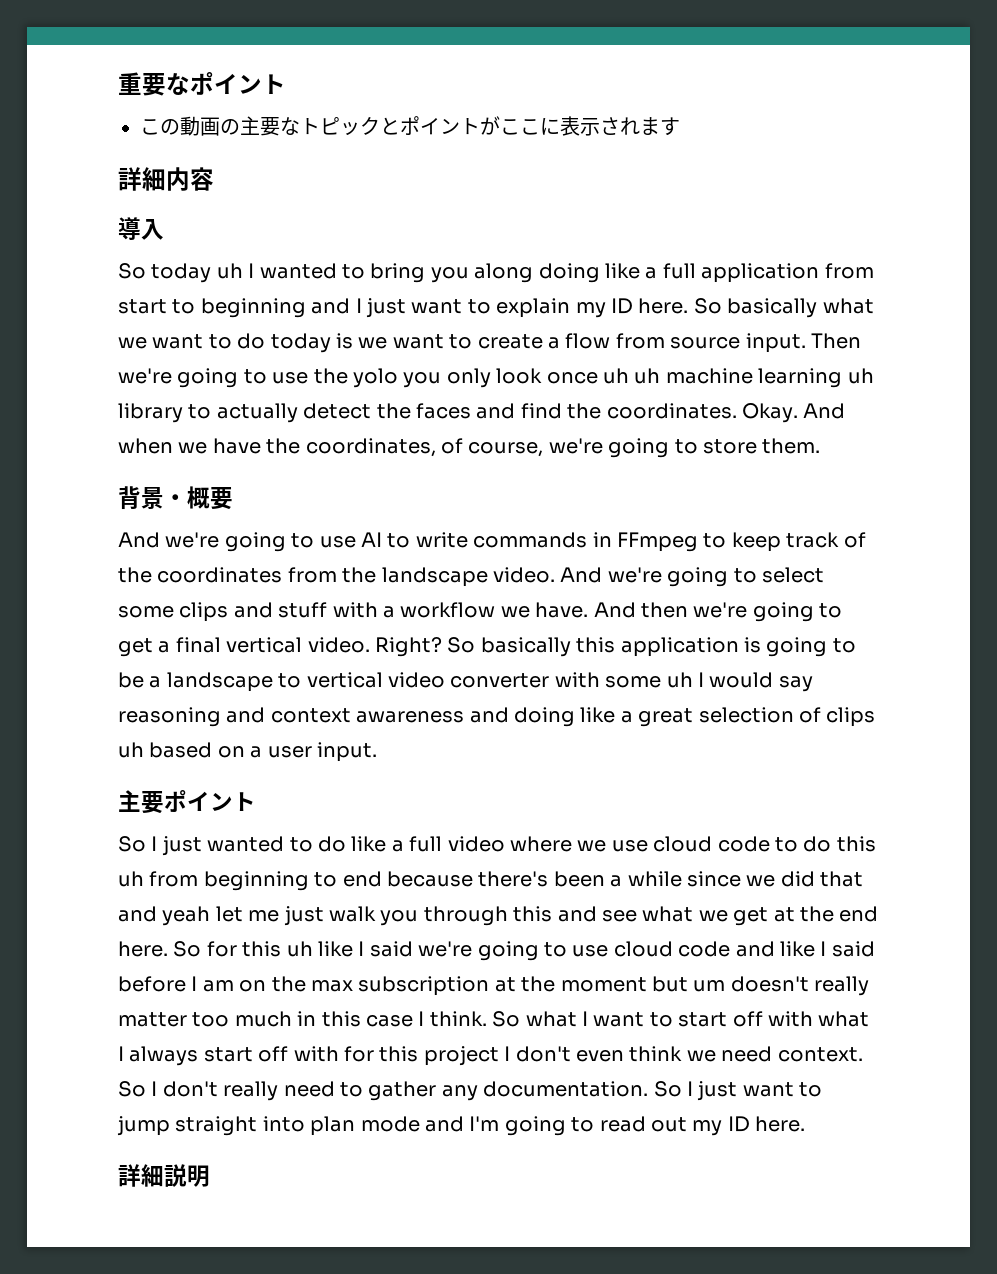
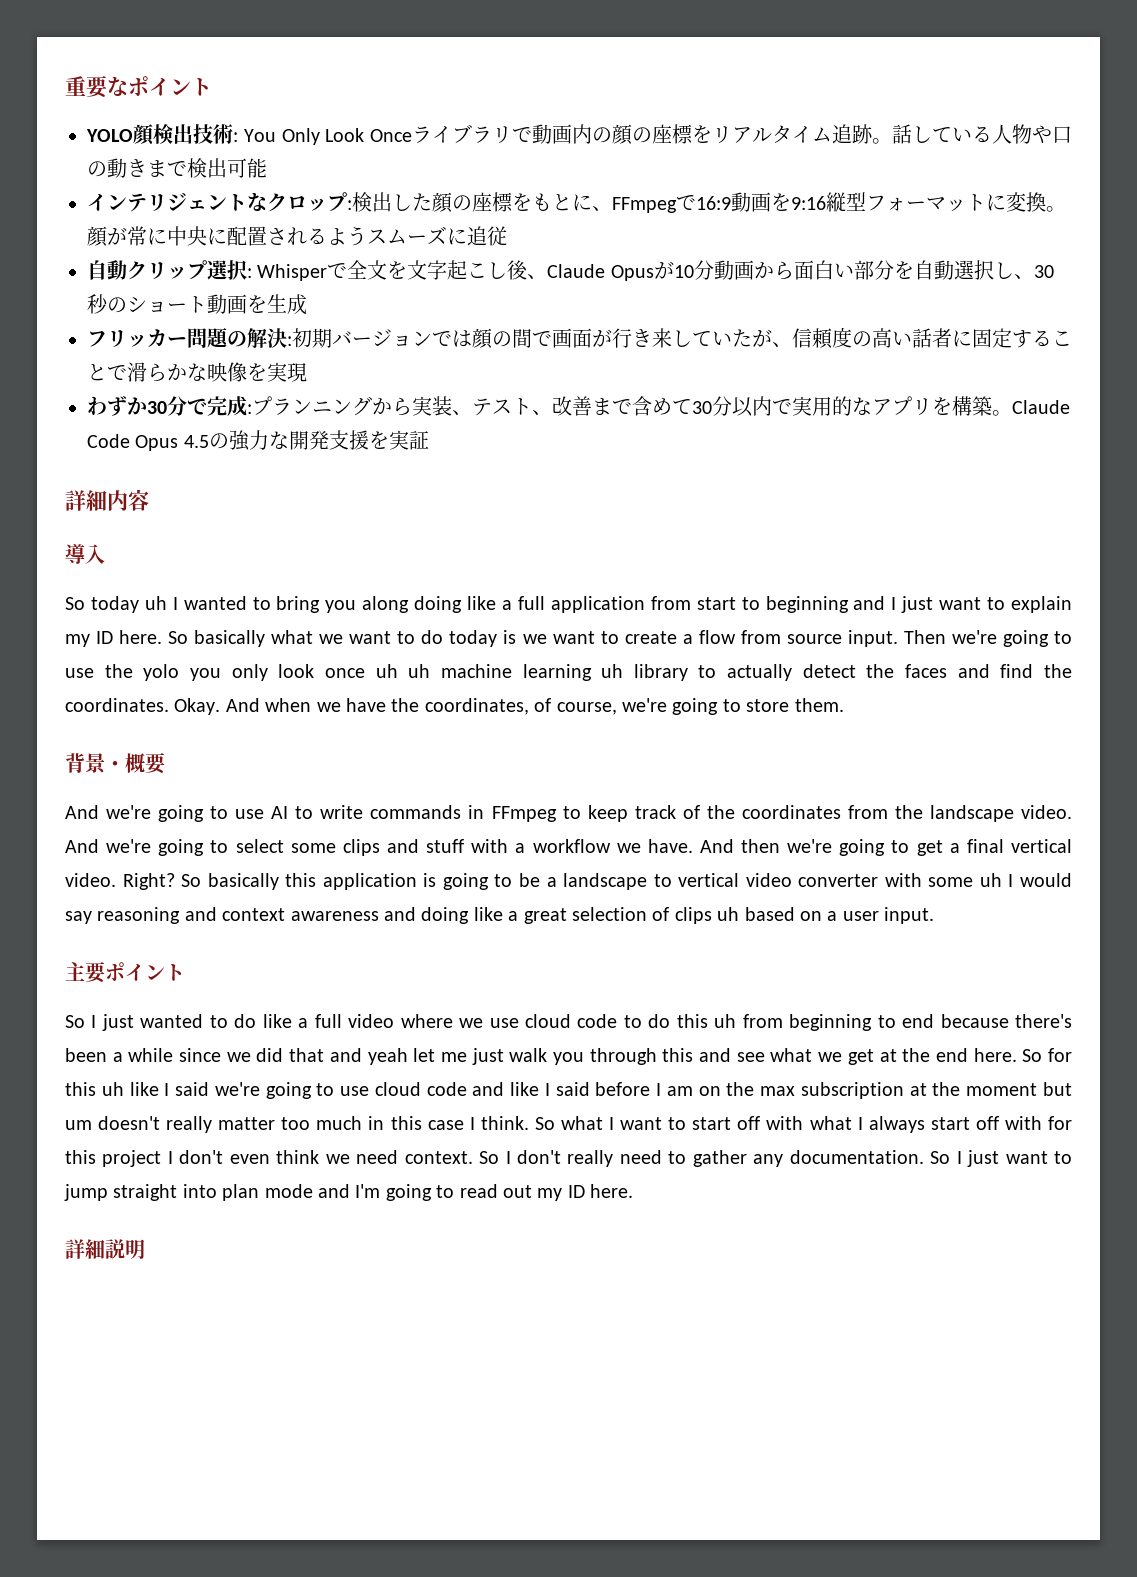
[140,116,680,136] この動画の主要なトピックとポイントがここに表示されます -> [86,124,1072,145] [87,158,267,178] [87,192,1066,213] [87,226,507,247] [87,260,1054,281] [87,294,307,315] [87,327,1072,349] [87,362,307,382] [87,395,1070,417] [87,430,429,451] YOLO顔検出技術: You Only Look Onceライブラリで動画内の顔の座標をリアルタイム追跡。話している人物や口の動きまで検出可能 // インテリジェントなクロップ:検出した顔の座標をもとに、FFmpegで16:9動画を9:16縦型フォーマットに変換。顔が常に中央に配置されるようスムーズに追従 // 自動クリップ選択: Whisperで全文を文字起こし後、Claude Opusが10分動画から面白い部分を自動選択し、30秒のショート動画を生成 // フリッカー問題の解決:初期バージョンでは顔の間で画面が行き来していたが、信頼度の高い話者に固定することで滑らかな映像を実現 // わずか30分で完成:プランニングから実装、テスト、改善まで含めて30分以内で実用的なアプリを構築。Claude Code Opus 4.5の強力な開発支援を実証

